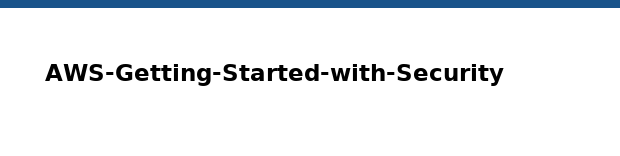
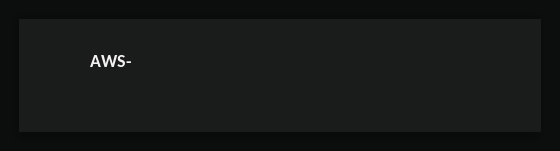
[45,64,504,86] AWS-Getting-Started-with-Security -> [90,55,132,67] AWS-

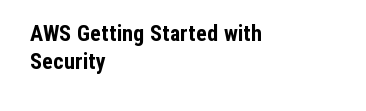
[90,55,132,67] AWS- -> [30,24,262,46] [30,52,106,74] AWS Getting Started with Security

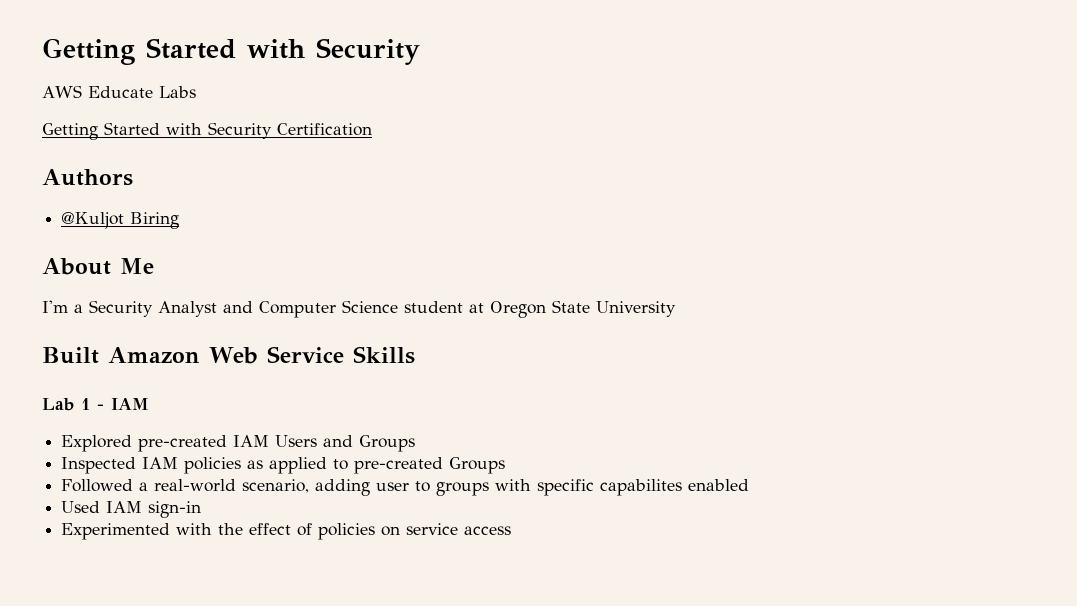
[30,24,262,46] [30,52,106,74] AWS Getting Started with Security -> [42,38,420,65] [42,85,196,98] [42,122,372,140] [42,169,133,186] [61,212,180,229] [42,258,154,275] [42,300,676,318] [42,346,415,364] [42,398,149,411] [61,435,416,452] [61,457,506,474] [61,479,750,496] [61,501,202,518] [61,523,512,540] Getting Started with Security // AWS Educate Labs // Getting Started with Security Certification // Authors // @Kuljot Biring // About Me // I'm a Security Analyst and Computer Science student at Oregon State University // Built Amazon Web Service Skills // Lab 1 - IAM // Explored pre-created IAM Users and Groups // Inspected IAM policies as applied to pre-created Groups // Followed a real-world scenario, adding user to groups with specific capabilites enabled // Used IAM sign-in // Experimented with the effect of policies on service access

